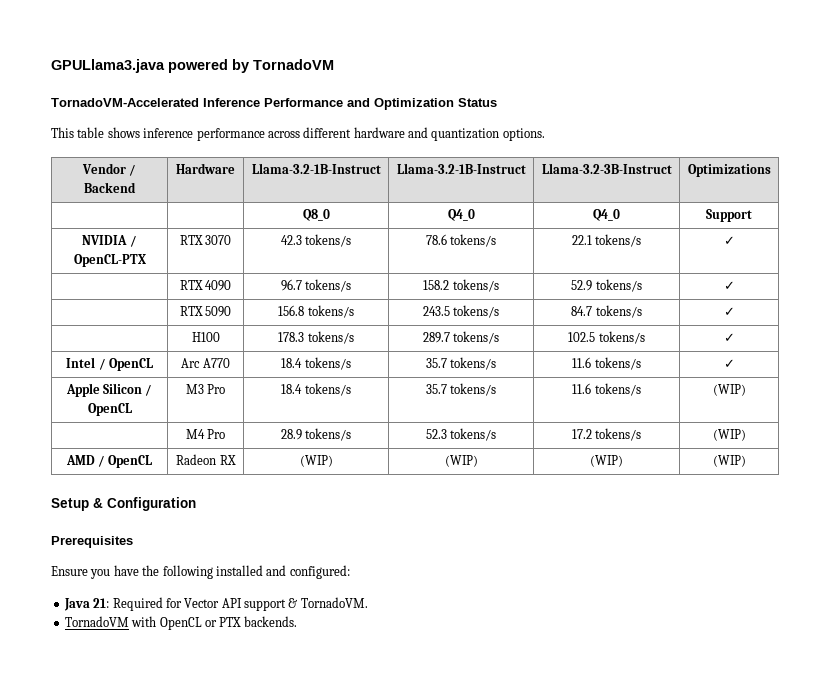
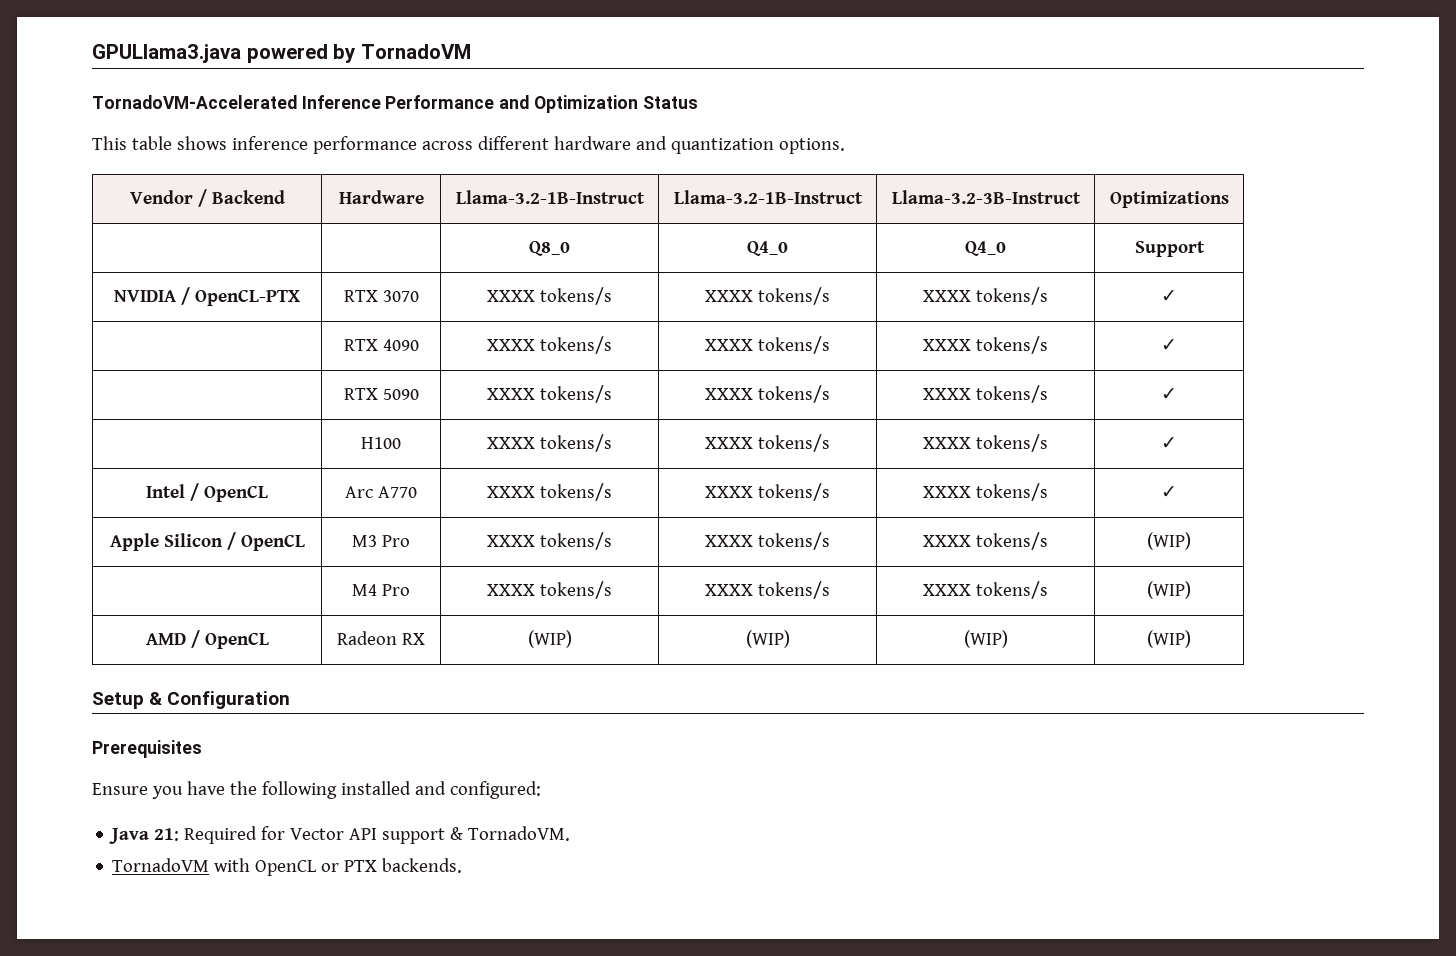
[280,234,352,247] [425,234,497,247] [571,235,592,245] 42.3 tokens/s | 78.6 tokens/s | 22.1 -> [487,287,612,305] [705,287,830,305] [923,290,972,302] XXXX tokens/s | XXXX tokens/s | XXXX
[280,279,352,292] [423,279,499,292] [571,280,593,291] 96.7 tokens/s | 158.2 tokens/s | 52.9 -> [487,336,612,354] [705,336,830,354] [923,339,972,351] XXXX tokens/s | XXXX tokens/s | XXXX
[278,305,354,318] [422,305,500,318] [571,306,593,316] 156.8 tokens/s | 243.5 tokens/s | 84.7 -> [487,385,612,403] [705,385,830,403] [923,388,972,400] XXXX tokens/s | XXXX tokens/s | XXXX
[278,331,354,344] [422,331,500,344] [568,332,596,342] 178.3 tokens/s | 289.7 tokens/s | 102.5 -> [487,434,612,452] [705,434,830,452] [923,437,972,449] XXXX tokens/s | XXXX tokens/s | XXXX
[281,357,351,370] [425,357,497,370] [572,357,592,368] 18.4 tokens/s | 35.7 tokens/s | 11.6 -> [487,483,612,501] [705,483,830,501] [923,486,972,498] XXXX tokens/s | XXXX tokens/s | XXXX
[281,383,351,396] [425,383,497,396] [572,383,592,394] 18.4 tokens/s | 35.7 tokens/s | 11.6 -> [487,532,612,550] [705,532,830,550] [923,535,972,547] XXXX tokens/s | XXXX tokens/s | XXXX
[280,428,352,441] [425,428,497,441] [571,429,592,439] 28.9 tokens/s | 52.3 tokens/s | 17.2 -> [487,581,612,599] [705,581,830,599] [923,584,972,596] XXXX tokens/s | XXXX tokens/s | XXXX

